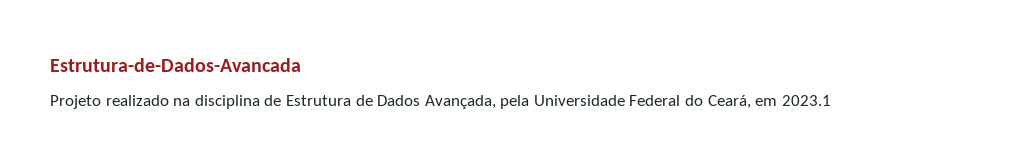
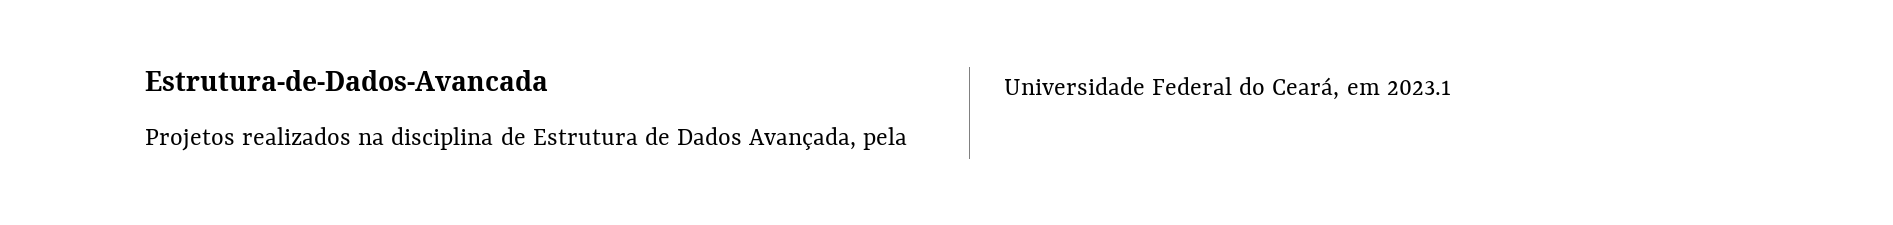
[50,95,169,109] Projeto realizado -> [145,127,352,151] Projetos realizados

